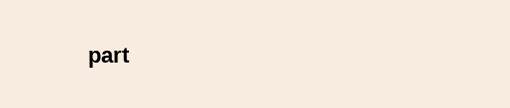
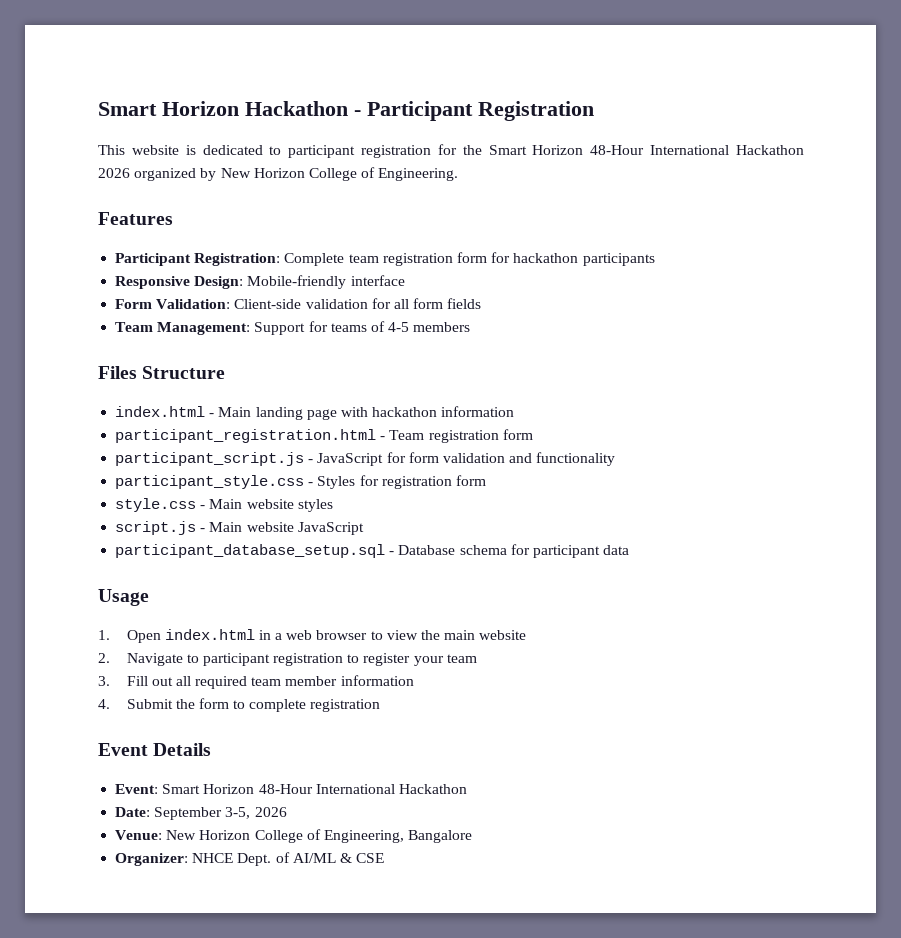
[87,47,131,68] part -> [98,101,594,121] [98,144,804,158] [98,167,459,181] [98,212,173,225] [115,252,655,266] [115,275,405,289] [115,298,482,309] [115,321,471,335] [98,366,226,379] [115,406,515,420] [115,429,533,443] [115,452,616,466] [115,475,486,489] [115,498,333,512] [115,521,364,535] [115,544,630,558] [98,589,149,606] [98,629,527,643] [98,653,477,666] [98,675,414,689] [98,698,381,712] [98,743,212,756] [115,784,467,794] [115,807,287,820] [115,829,473,843] [115,852,385,866] Smart Horizon Hackathon - Participant Registration // This website is dedicated to participant registration for the Smart Horizon 48-Hour International Hackathon 2026 organized by New Horizon College of Engineering. // Features // Participant Registration: Complete team registration form for hackathon participants // Responsive Design: Mobile-friendly interface // Form Validation: Client-side validation for all form fields // Team Management: Support for teams of 4-5 members // Files Structure // index.html - Main landing page with hackathon information // participant_registration.html - Team registration form // participant_script.js - JavaScript for form validation and functionality // participant_style.css - Styles for registration form // style.css - Main website styles // script.js - Main website JavaScript // participant_database_setup.sql - Database schema for participant data // Usage // 1. Open index.html in a web browser to view the main website // 2. Navigate to participant registration to register your team // 3. Fill out all required team member information // 4. Submit the form to complete registration // Event Details // Event: Smart Horizon 48-Hour International Hackathon // Date: September 3-5, 2026 // Venue: New Horizon College of Engineering, Bangalore // Organizer: NHCE Dept. of AI/ML & CSE

